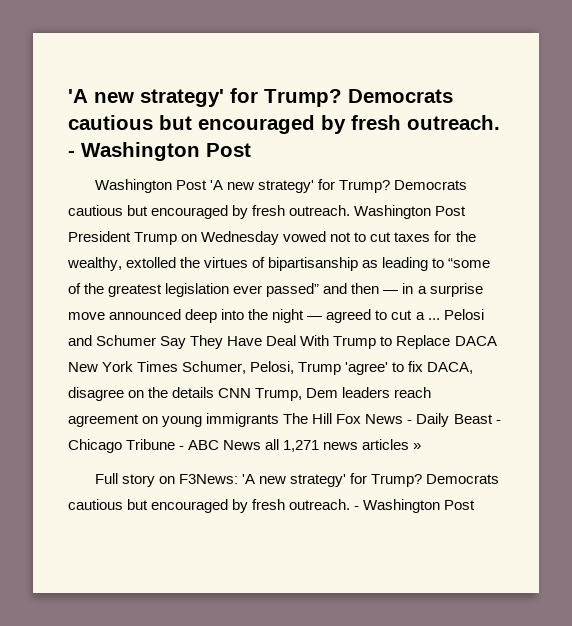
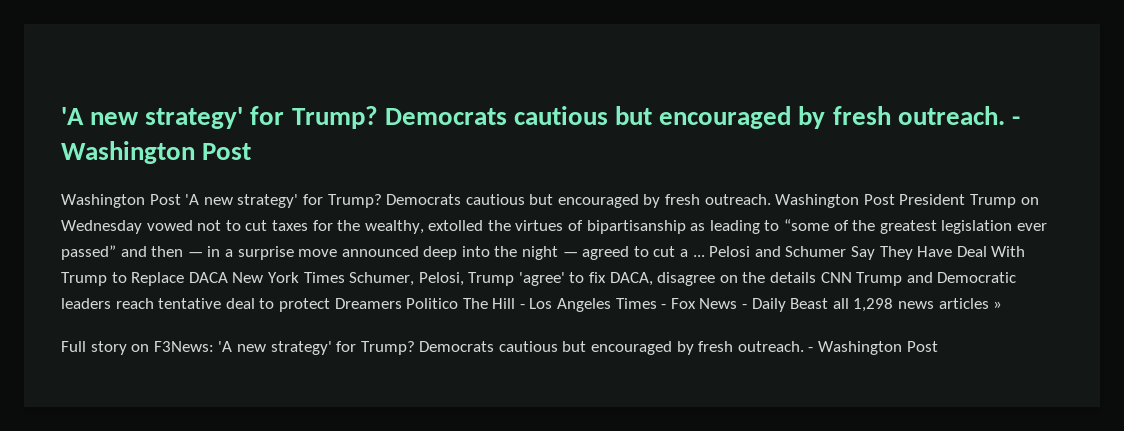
[255,387,432,401] [68,413,333,427] Trump, Dem leaders reach agreement on young immigrants The Hill -> [856,272,1017,286] [61,298,667,312] Trump and Democratic leaders reach tentative deal to protect Dreamers Politico The Hill - Los Angeles Times -
[495,420,501,424] [68,439,320,453] - Chicago Tribune - ABC News all 1,271 -> [832,298,894,312] all 1,298

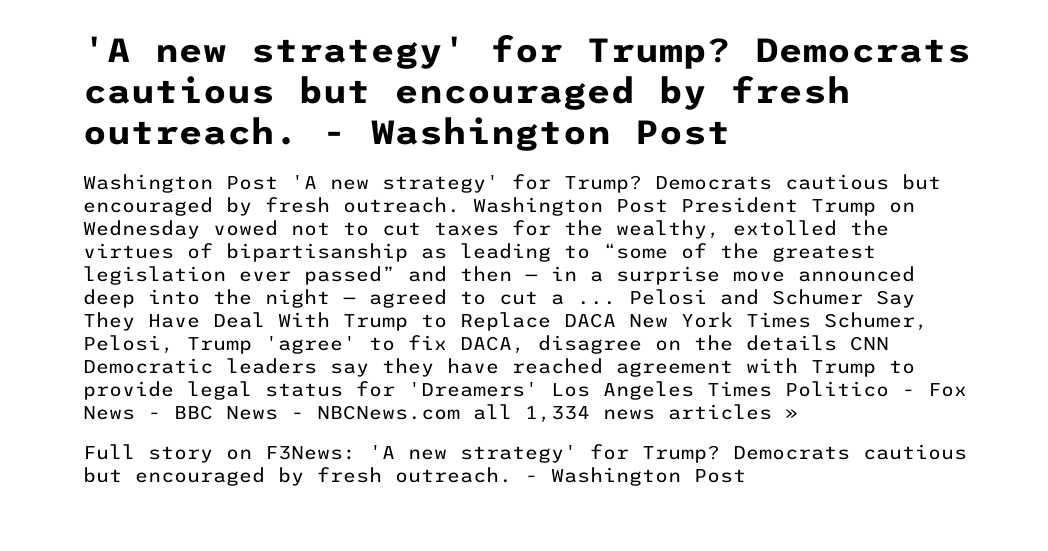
[856,272,1017,286] [61,298,525,312] Trump and Democratic leaders reach tentative deal to protect Dreamers Politico The Hill - -> [83,358,915,377] [83,381,538,400] Democratic leaders say they have reached agreement with Trump to provide legal status for 'Dreamers'
(657, 303) none -> [785,381,889,397] Politico
[751,298,894,312] Daily Beast all 1,298 -> [174,404,590,423] BBC News - NBCNews.com all 1,334

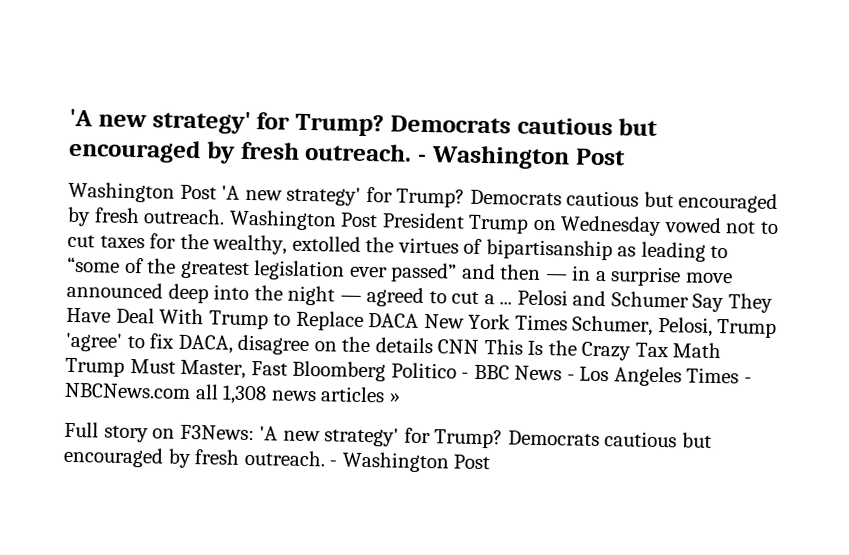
[83,358,915,377] [83,381,967,400] [83,405,278,420] Democratic leaders say they have reached agreement with Trump to provide legal status for 'Dreamers' Los Angeles Times Politico - Fox News - BBC News -> [483,339,722,361] [65,357,740,387] This Is the Crazy Tax Math Trump Must Master, Fast Bloomberg Politico - BBC News - Los Angeles Times
[525,406,590,423] 1,334 -> [222,384,268,405] 1,308

